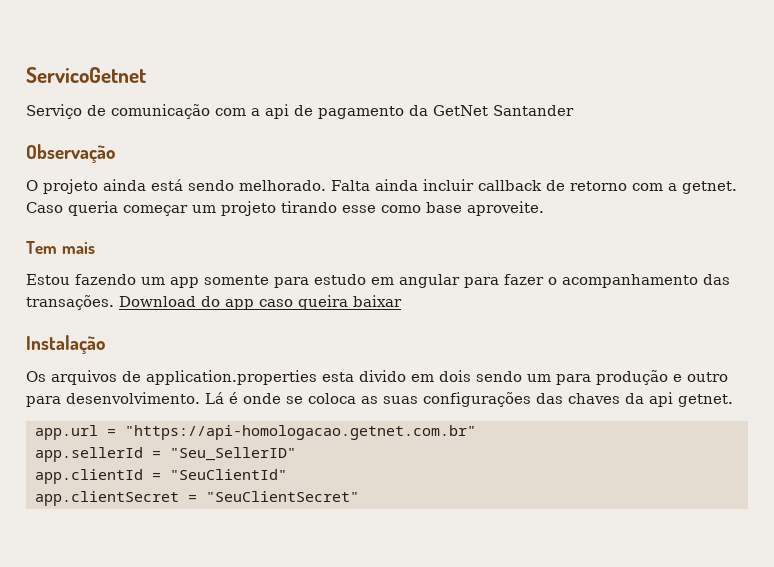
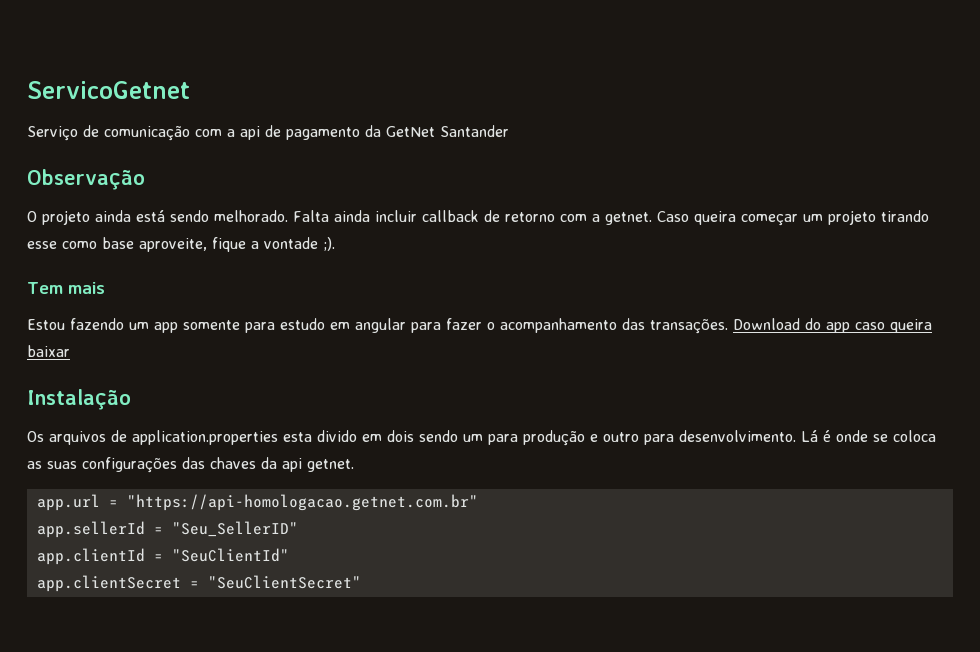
[68,201,118,216] queria -> [694,211,736,225] queira
[467,201,544,216] aproveite. -> [139,237,335,252] aproveite, fique a vontade ;).

